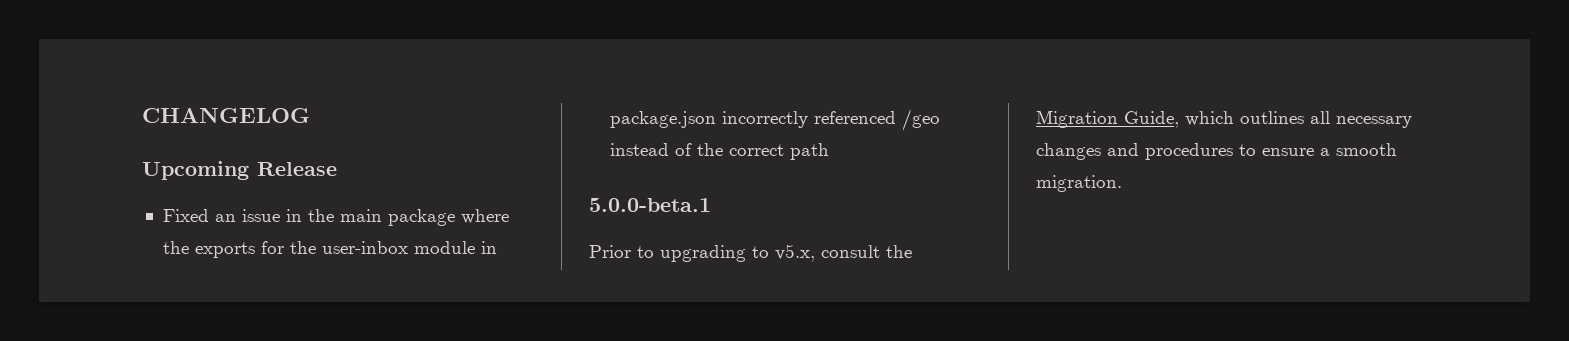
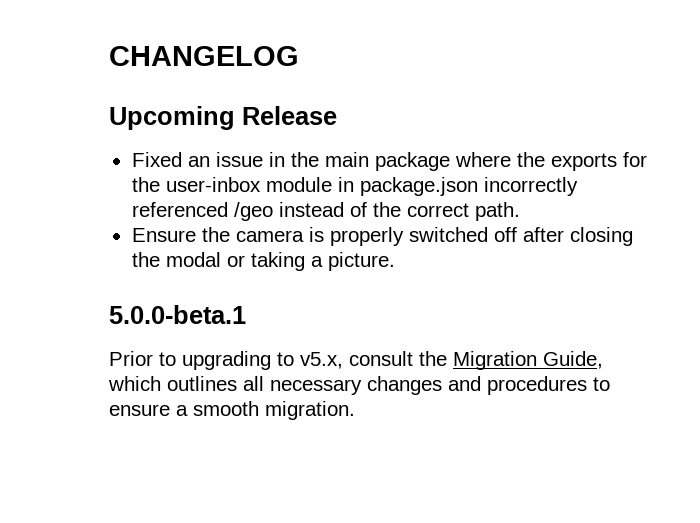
[789,143,829,160] path -> [474,202,520,221] [131,227,633,246] [131,252,395,271] path. // Ensure the camera is properly switched off after closing the modal or taking a picture.

